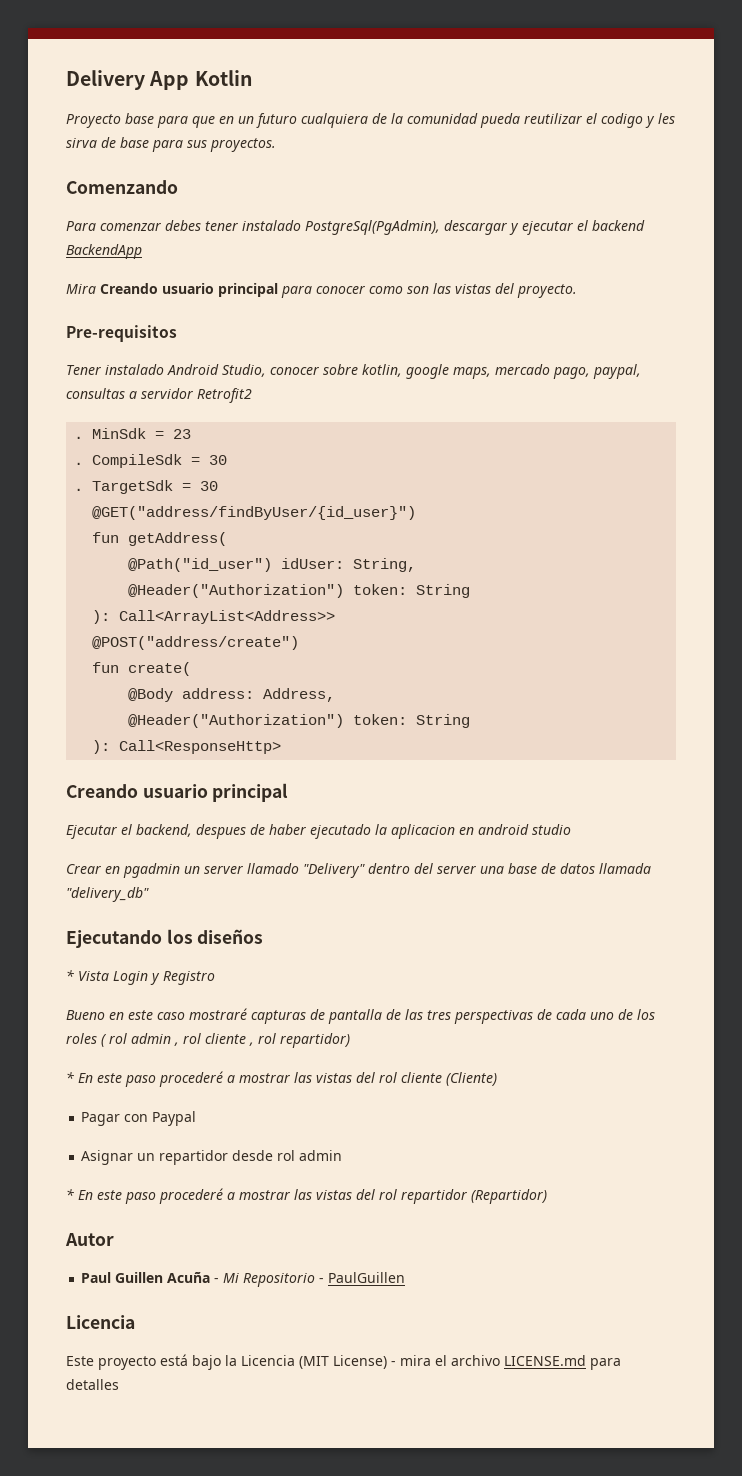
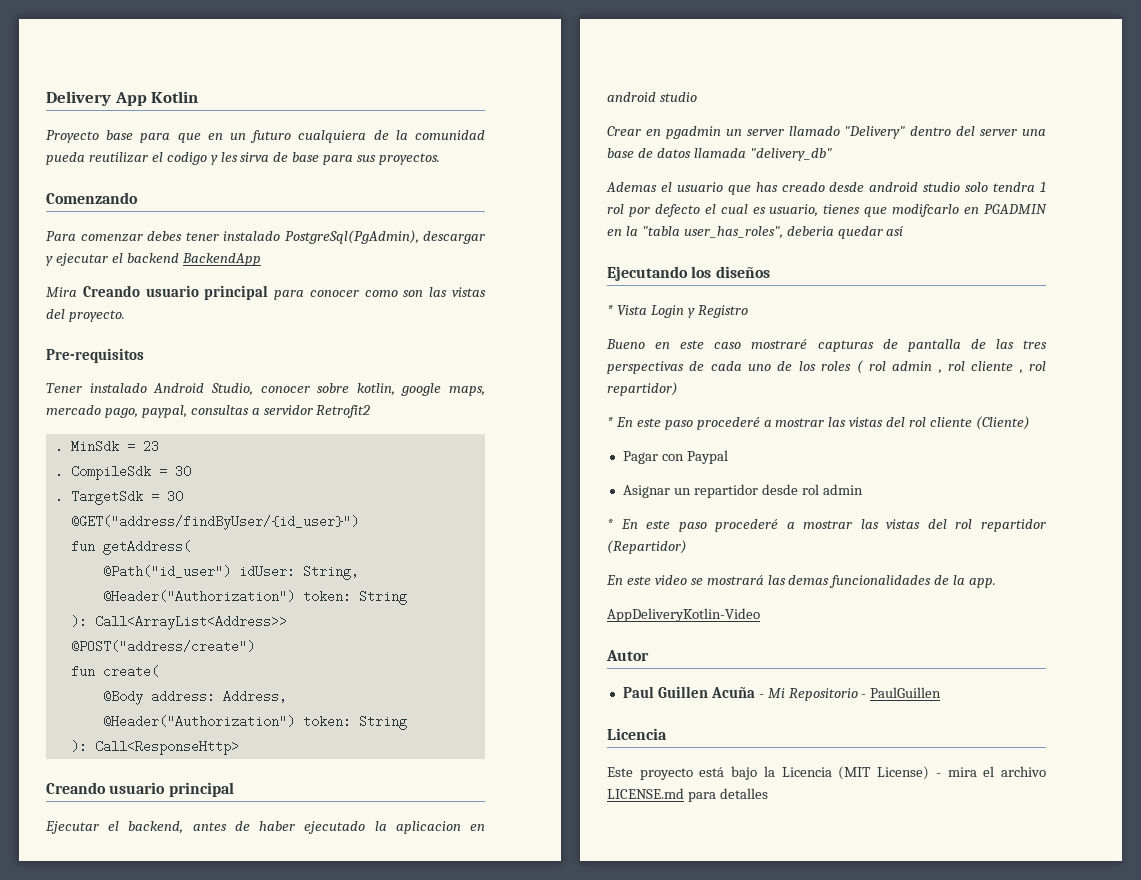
[196,824,246,839] despues -> [192,822,227,831] antes
(149, 894) none -> [606,182,1046,195] [607,204,1047,217] [607,226,904,239] // Ademas el usuario que has creado desde android studio solo tendra 1 rol por defecto el cual es usuario, tienes que modifcarlo en PGADMIN en la "tabla user_has_roles", deberia quedar así
(547, 1196) none -> [606,575,997,588] [607,608,760,622] // En este video se mostrará las demas funcionalidades de la app. // AppDeliveryKotlin-Video

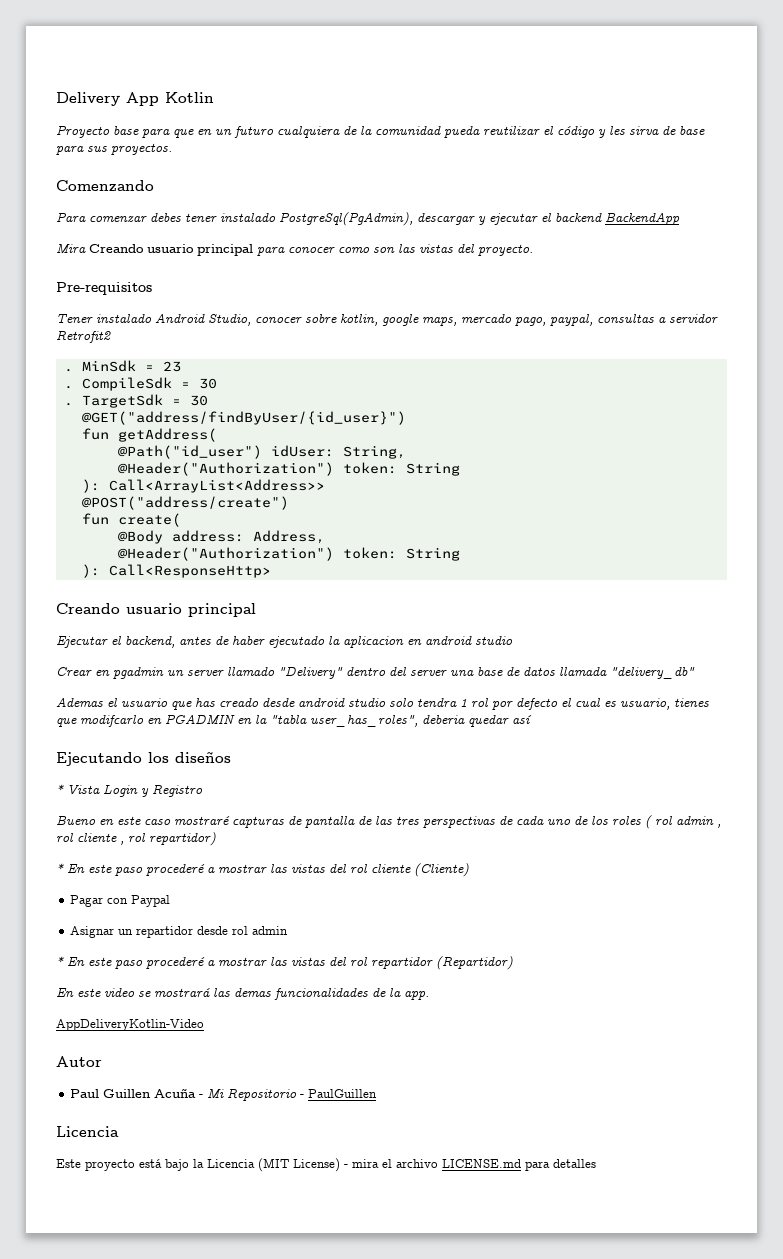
[166,152,207,165] codigo -> [557,126,595,138] código

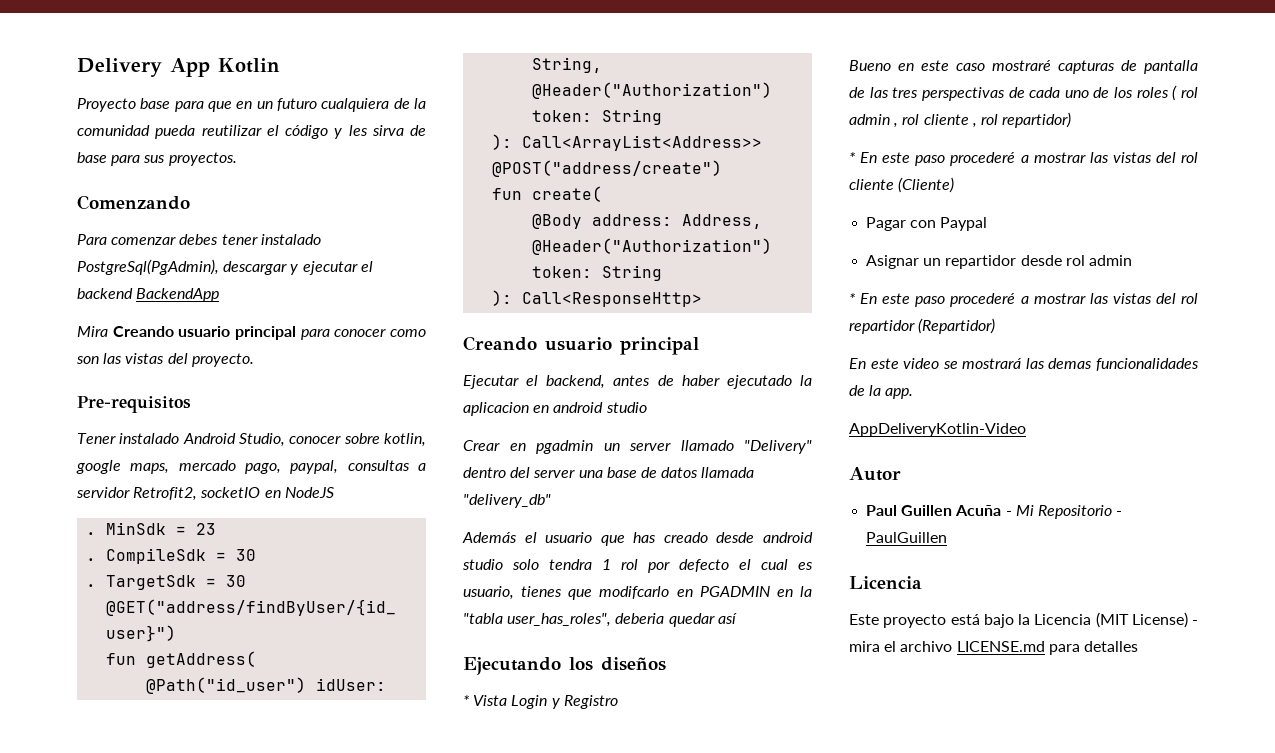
[56,330,111,343] Retrofit2 -> [133,487,334,501] Retrofit2, socketIO en NodeJS
[56,698,103,707] Ademas -> [462,532,517,543] Además

